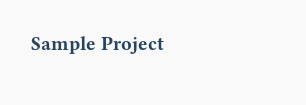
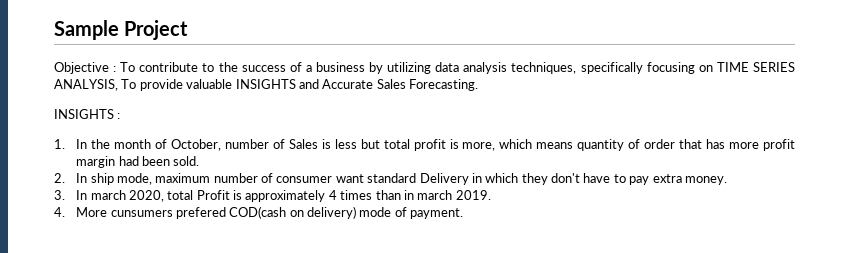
(165, 45) none -> [54,62,795,74] [54,79,478,91] [54,109,121,119] [54,139,795,151] [76,156,200,168] [54,173,727,185] [54,190,491,202] [54,206,464,219] // Objective : To contribute to the success of a business by utilizing data analysis techniques, specifically focusing on TIME SERIES ANALYSIS, To provide valuable INSIGHTS and Accurate Sales Forecasting. // INSIGHTS : // 1. In the month of October, number of Sales is less but total profit is more, which means quantity of order that has more profit margin had been sold. // 2. In ship mode, maximum number of consumer want standard Delivery in which they don't have to pay extra money. // 3. In march 2020, total Profit is approximately 4 times than in march 2019. // 4. More cunsumers prefered COD(cash on delivery) mode of payment.

